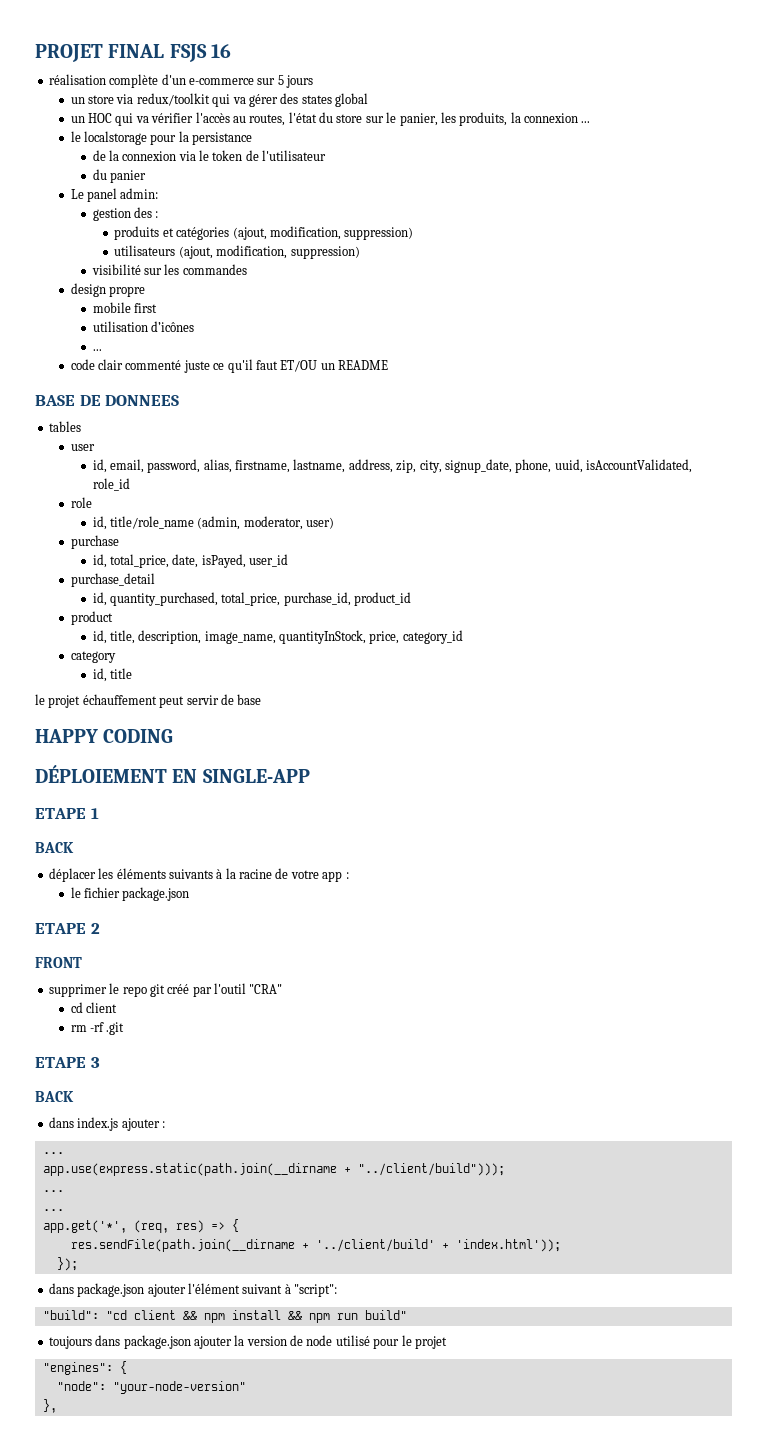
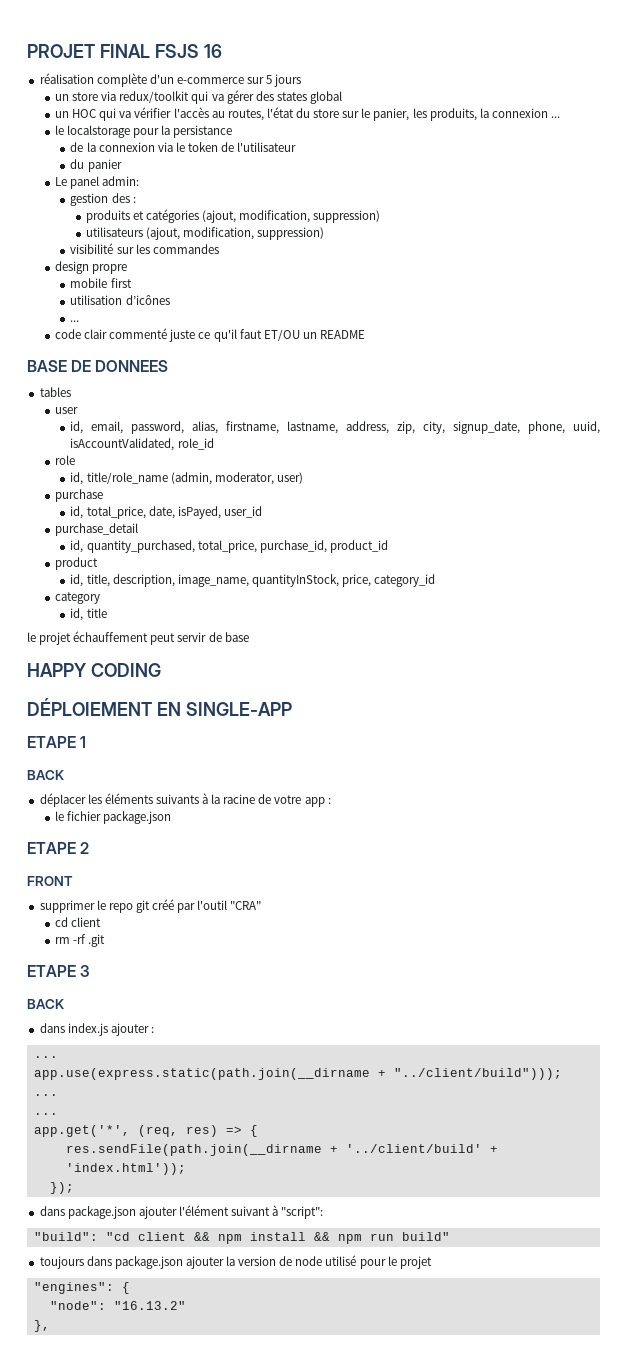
[112,1381,246,1394] "your-node-version" -> [113,1301,186,1310] "16.13.2"

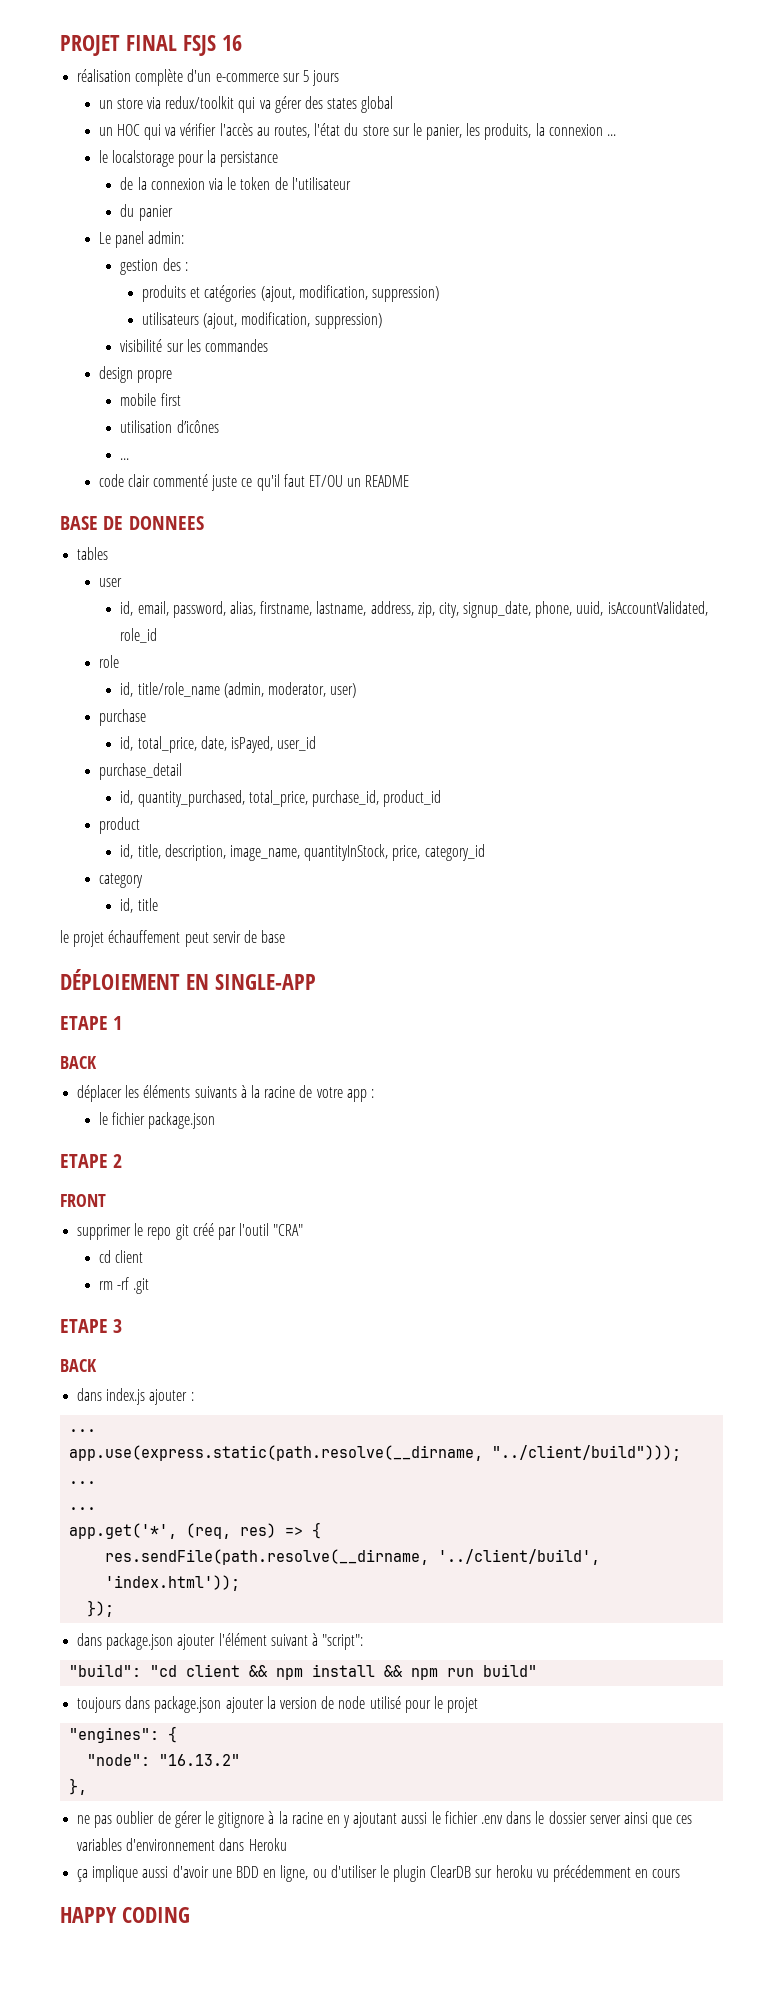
[27,663,161,677] // HAPPY CODING -> (286, 936) none
[33,1068,386,1080] app.use(express.static(path.join(__dirname + -> [69,1445,484,1461] app.use(express.static(path.resolve(__dirname,
[65,1144,498,1156] res.sendFile(path.join(__dirname + '../client/build' + -> [105,1549,601,1565] res.sendFile(path.resolve(__dirname, '../client/build',
(50, 1326) none -> [77,1811,693,1828] [77,1838,287,1851] [77,1865,681,1882] [60,1907,190,1923] // ne pas oublier de gérer le gitignore à la racine en y ajoutant aussi le fichier .env dans le dossier server ainsi que ces variables d'environnement dans Heroku // ça implique aussi d'avoir une BDD en ligne, ou d'utiliser le plugin ClearDB sur heroku vu précédemment en cours // HAPPY CODING

